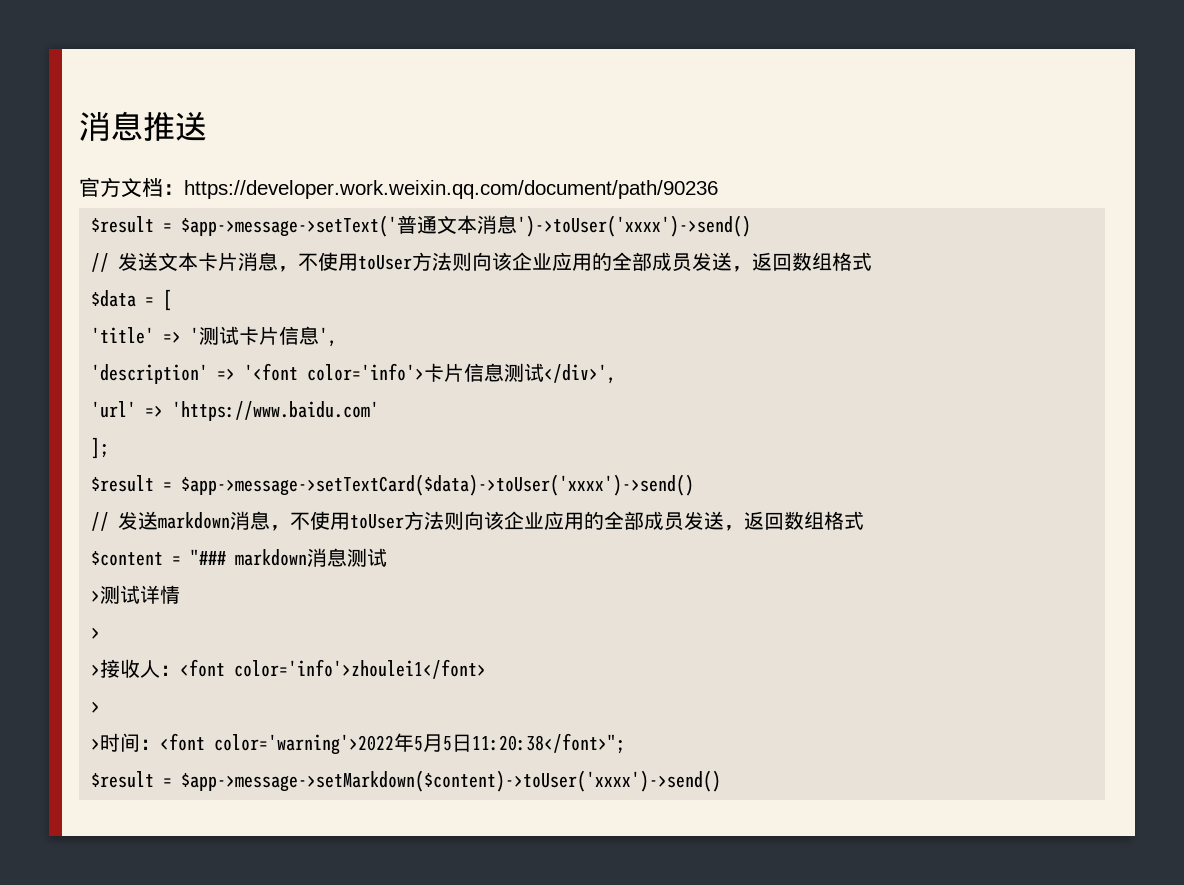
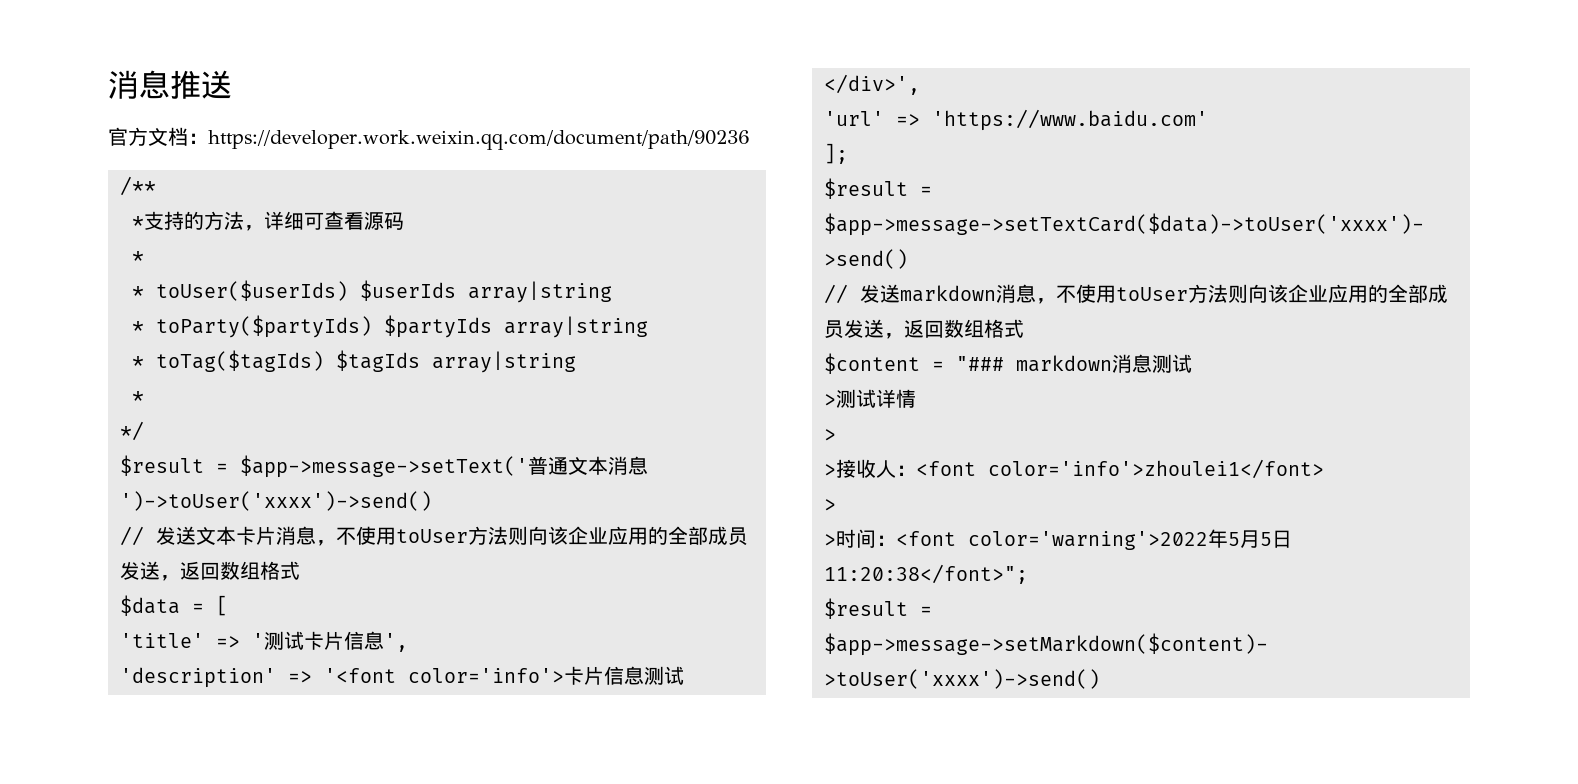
(718, 189) none -> [120,176,156,196] [132,211,404,231] [132,251,144,263] [132,280,612,303] [132,315,648,338] [132,350,576,373] [132,391,144,403] [120,421,144,441] // /** // *支持的方法，详细可查看源码 // * // * toUser($userIds) $userIds array|string // * toParty($partyIds) $partyIds array|string // * toTag($tagIds) $tagIds array|string // * // */

